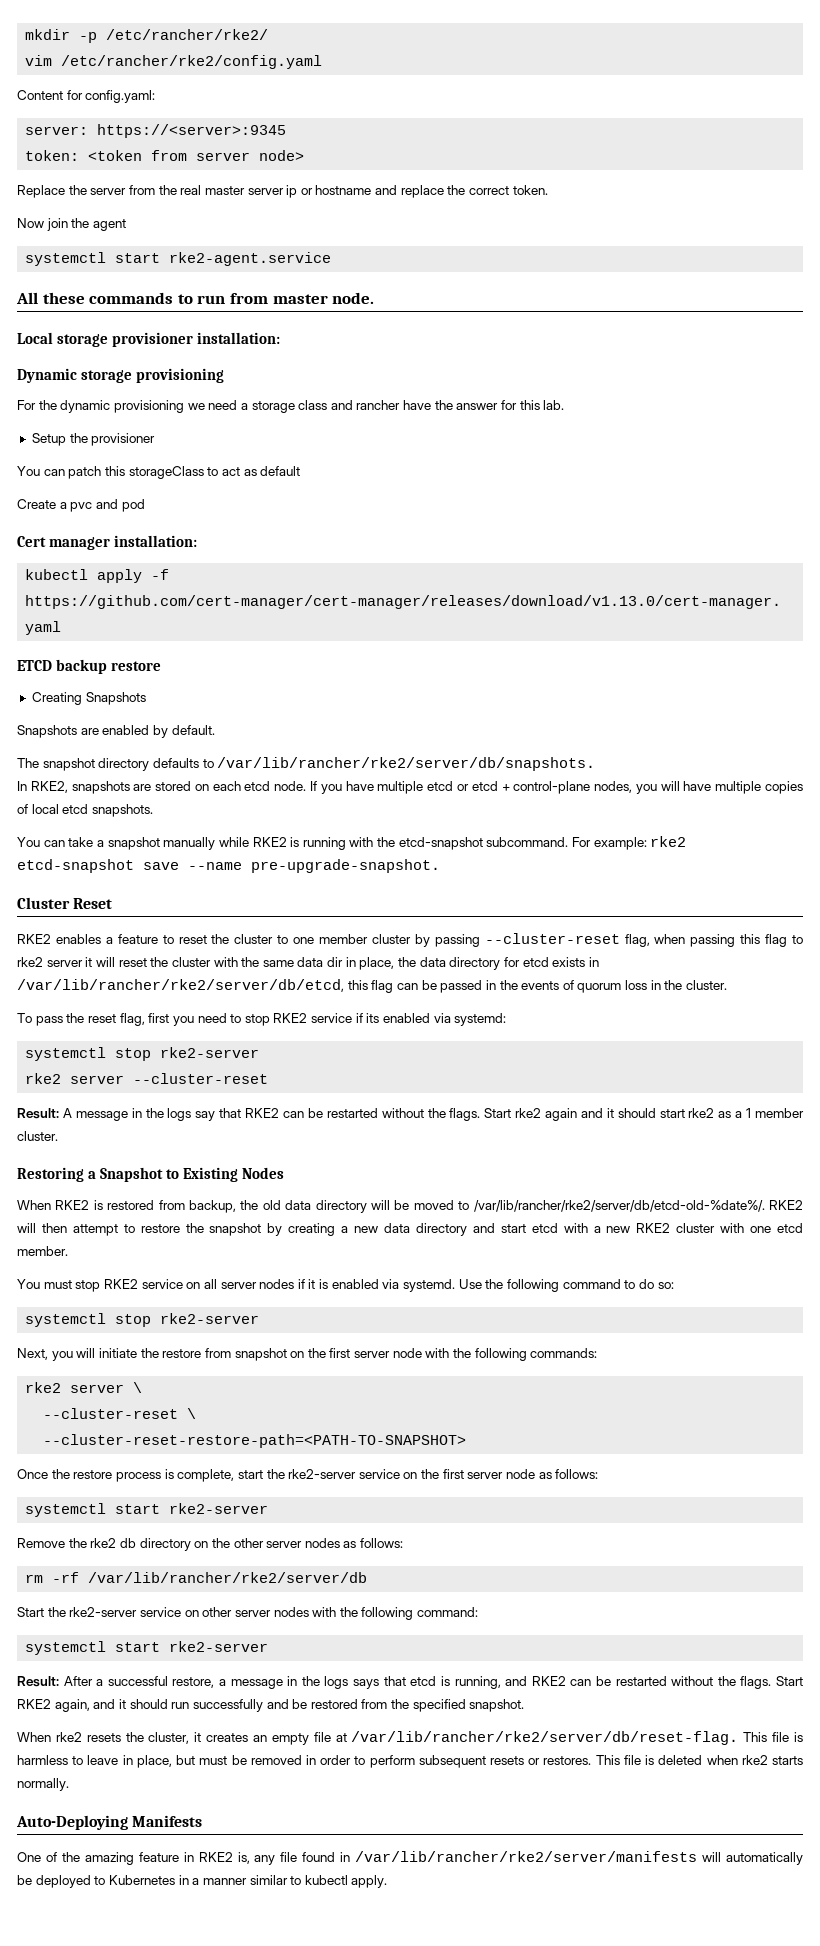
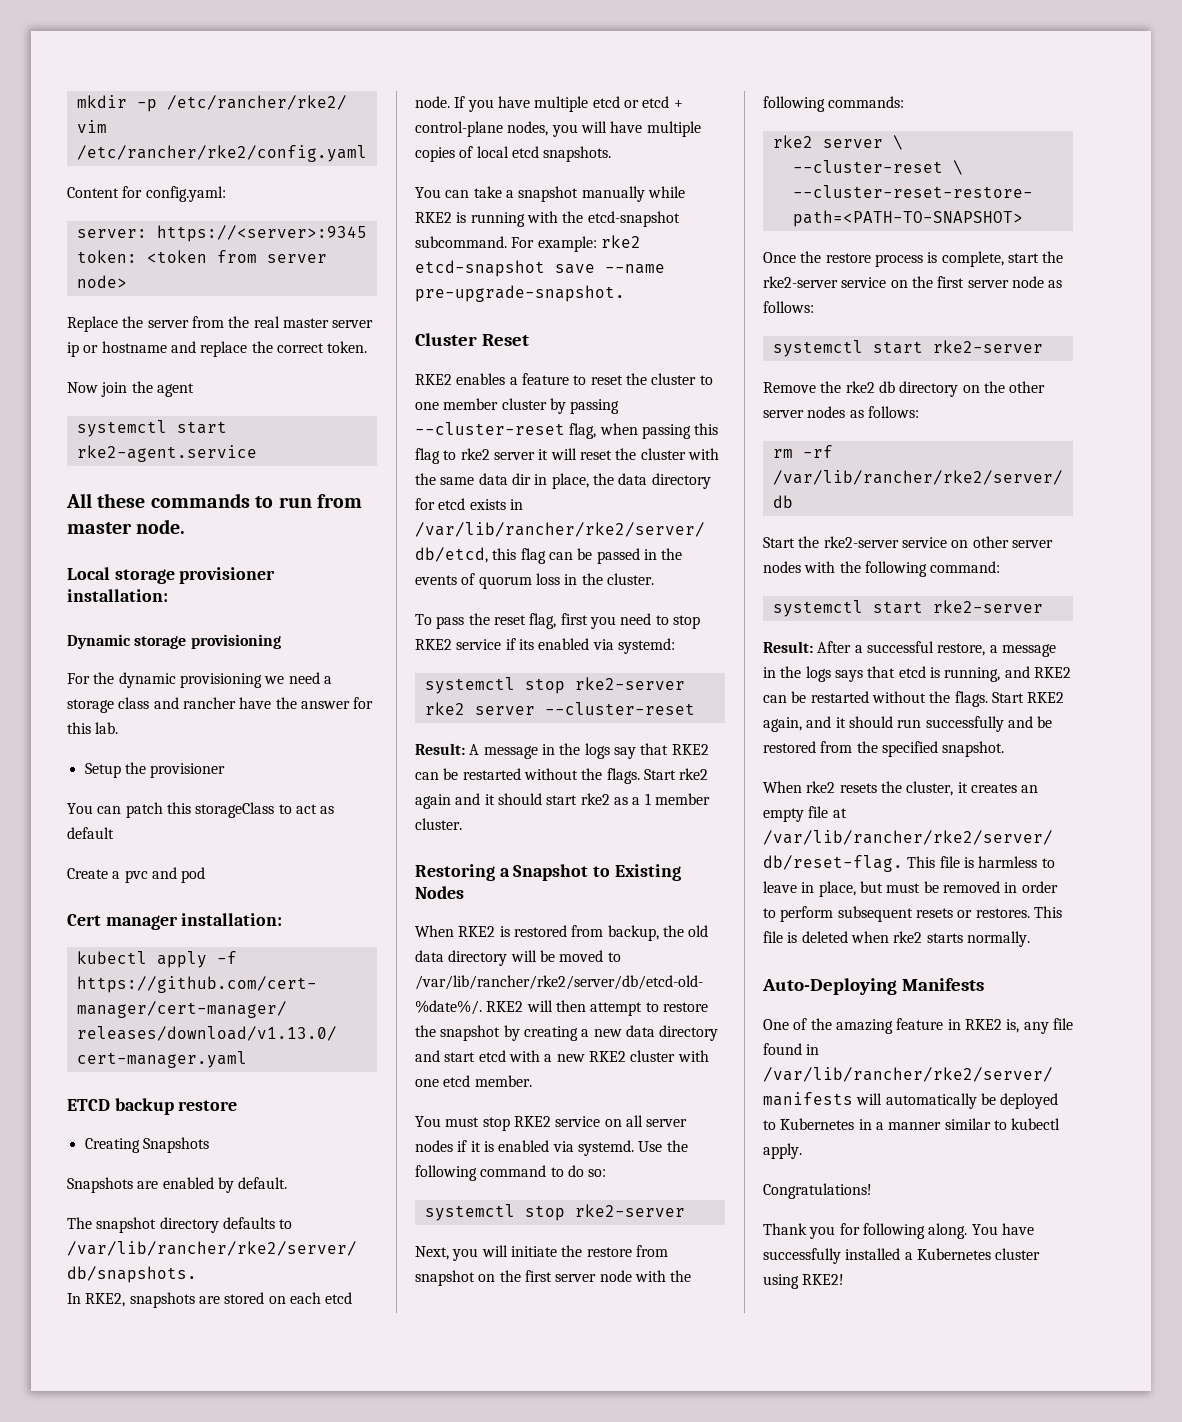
(388, 1881) none -> [763,1183,872,1199] [763,1223,1034,1239] [763,1248,1041,1264] [763,1274,845,1289] // Congratulations! // Thank you for following along. You have successfully installed a Kubernetes cluster using RKE2!

